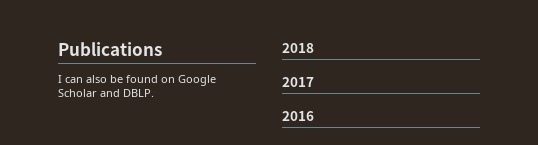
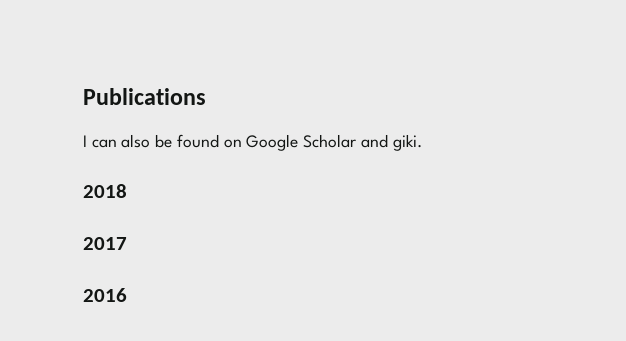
[123,89,154,97] DBLP. -> [392,134,422,151] giki.

